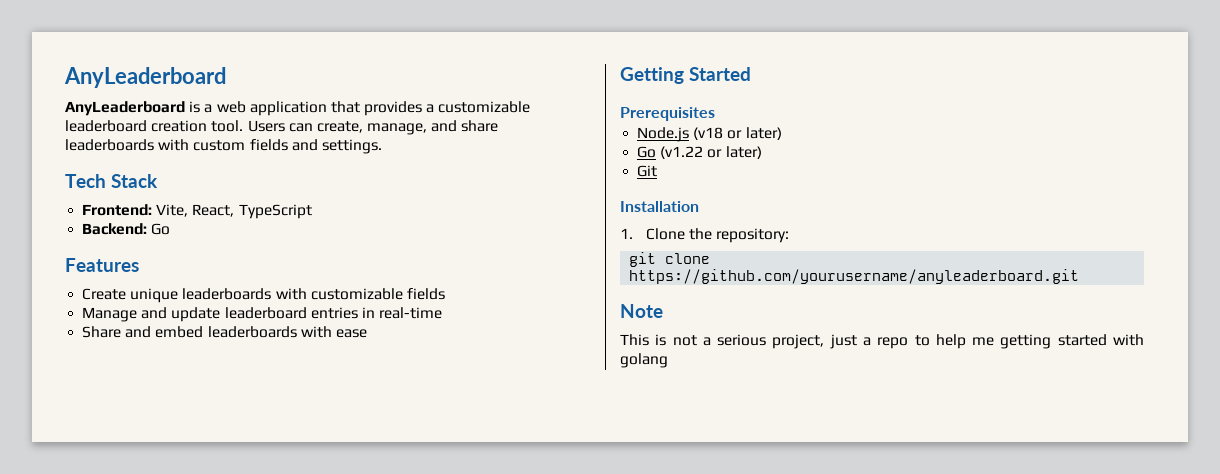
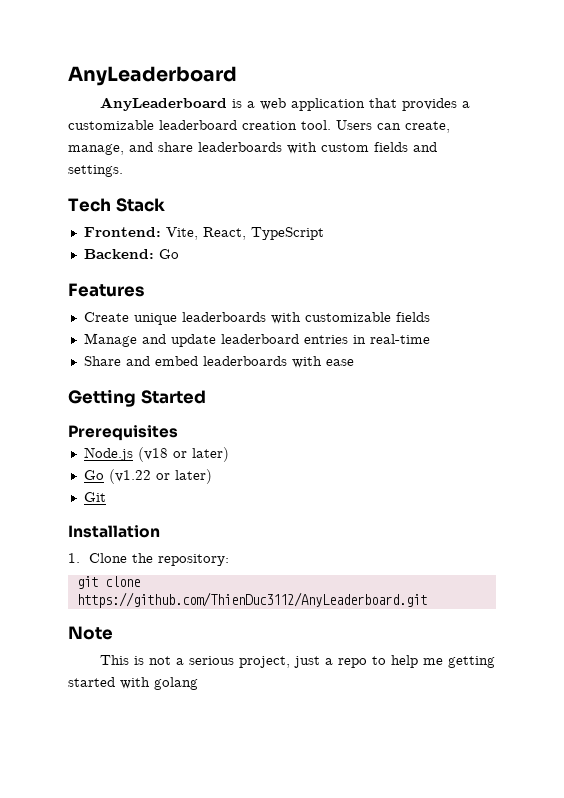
[629,269,1080,284] https://github.com/yourusername/anyleaderboard.git -> [76,592,427,608] https://github.com/ThienDuc3112/AnyLeaderboard.git

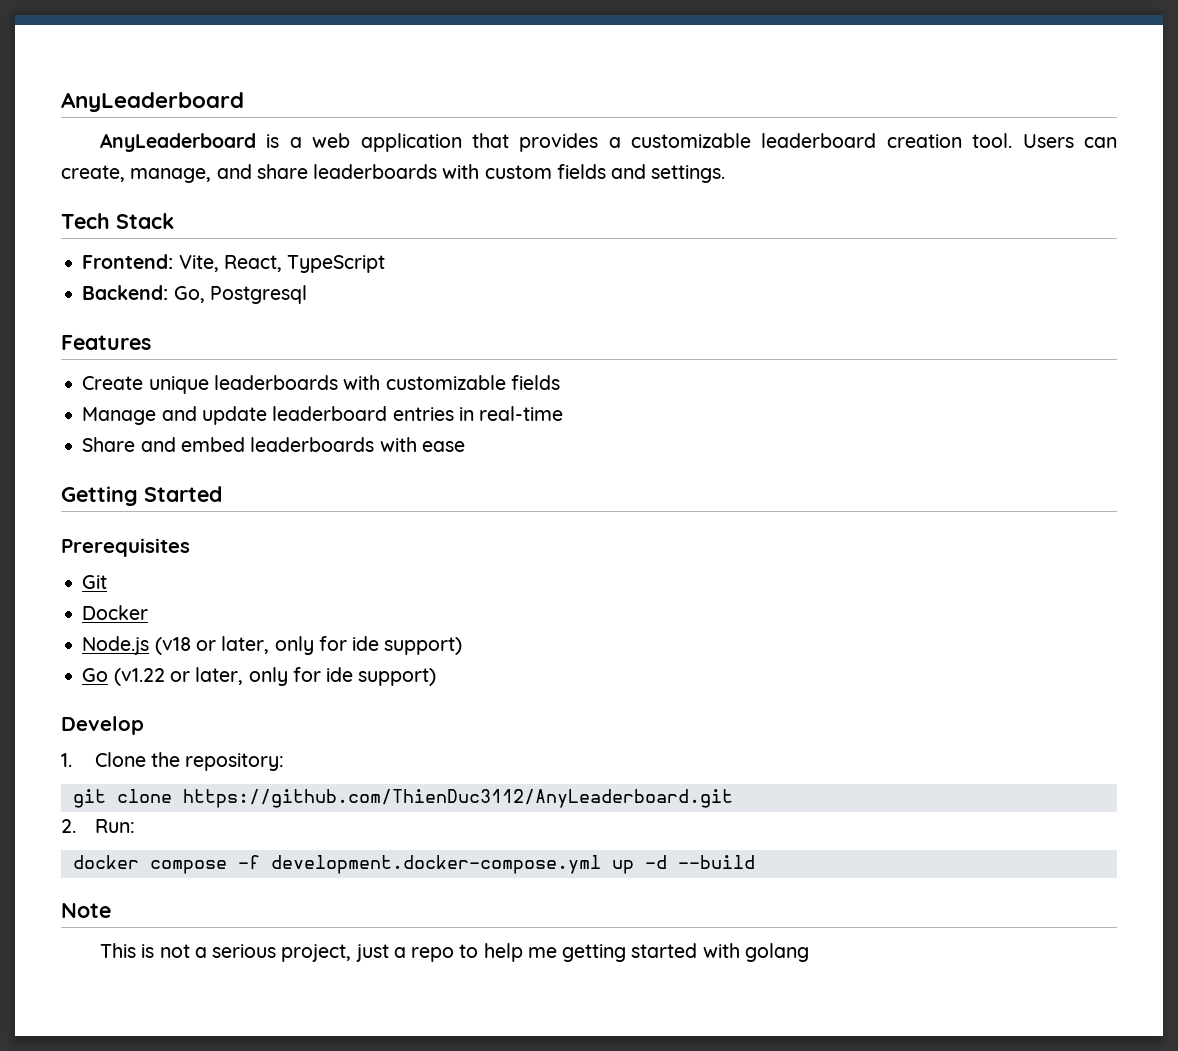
[158,249,179,259] Go -> [173,285,307,304] Go, Postgresql
(178, 433) none -> [82,575,108,589] [82,605,149,620] // Git // Docker
[191,447,229,462] [83,469,212,484] [83,492,106,502] [68,525,160,538] later) // Go (v1.22 or later) // Git // Installation -> [221,636,463,655] [82,667,437,686] [61,716,144,735] later, only for ide support) // Go (v1.22 or later, only for ide support) // Develop
(427, 600) none -> [61,819,135,833] [72,855,755,874] // 2. Run: // docker compose -f development.docker-compose.yml up -d --build

